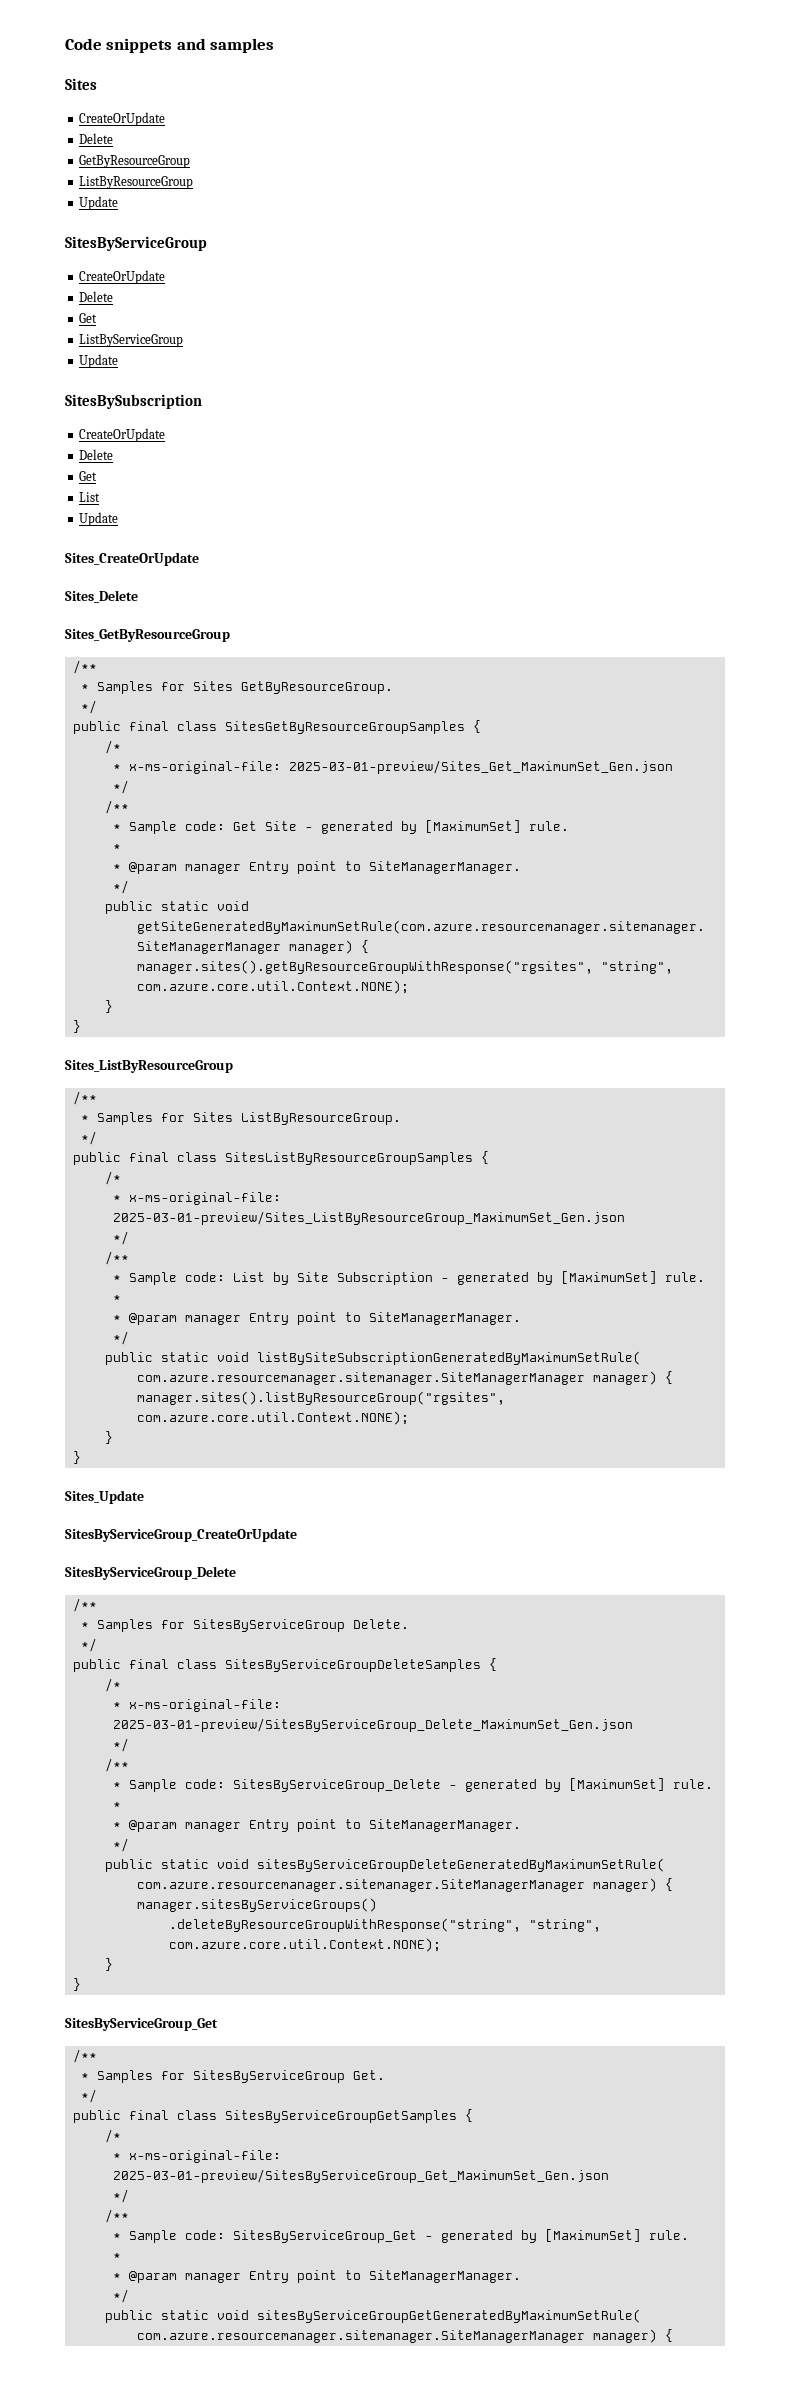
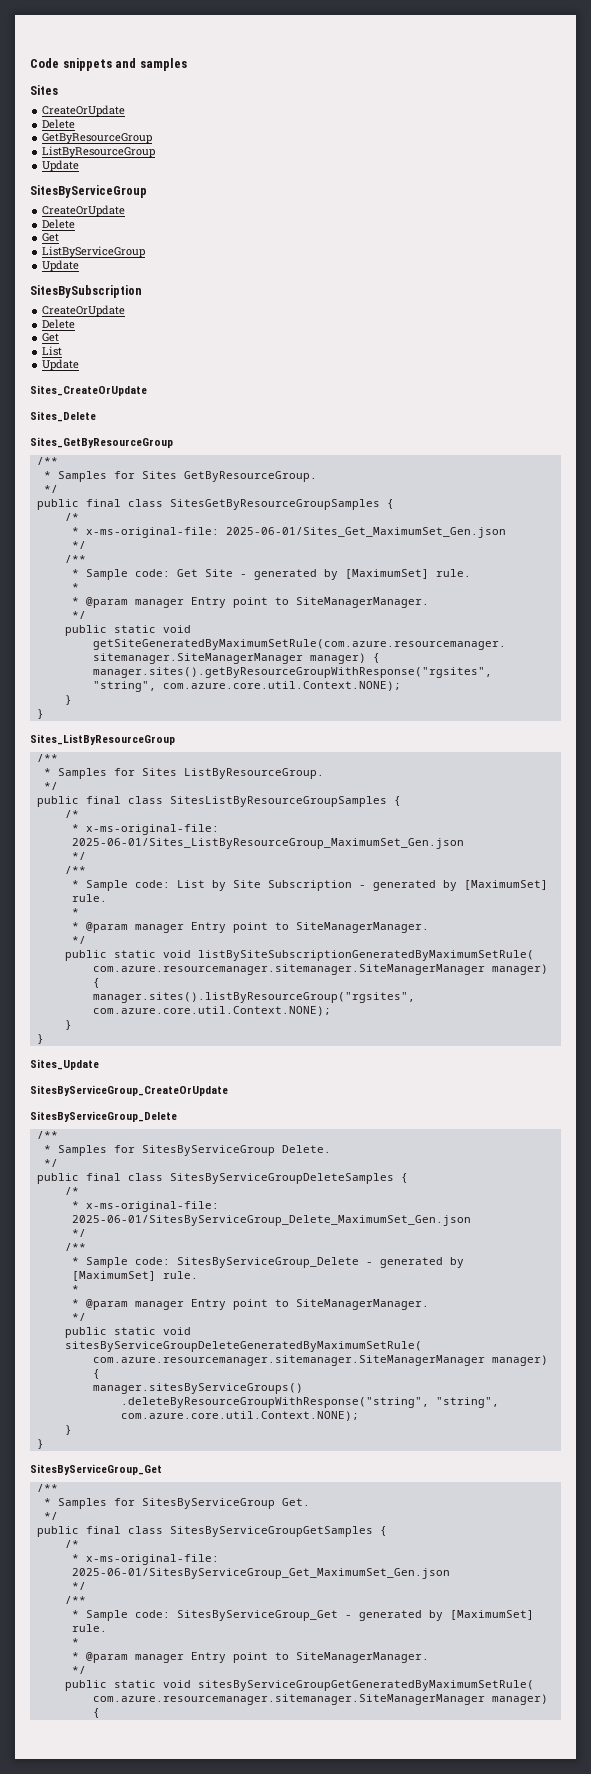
[288,760,673,774] 2025-03-01-preview/Sites_Get_MaximumSet_Gen.json -> [225,527,506,538] 2025-06-01/Sites_Get_MaximumSet_Gen.json
[112,1211,625,1225] 2025-03-01-preview/Sites_ListByResourceGroup_MaximumSet_Gen.json -> [71,838,464,849] 2025-06-01/Sites_ListByResourceGroup_MaximumSet_Gen.json
[112,1718,633,1732] 2025-03-01-preview/SitesByServiceGroup_Delete_MaximumSet_Gen.json -> [71,1215,471,1226] 2025-06-01/SitesByServiceGroup_Delete_MaximumSet_Gen.json
[112,2169,609,2183] 2025-03-01-preview/SitesByServiceGroup_Get_MaximumSet_Gen.json -> [71,1568,450,1579] 2025-06-01/SitesByServiceGroup_Get_MaximumSet_Gen.json

